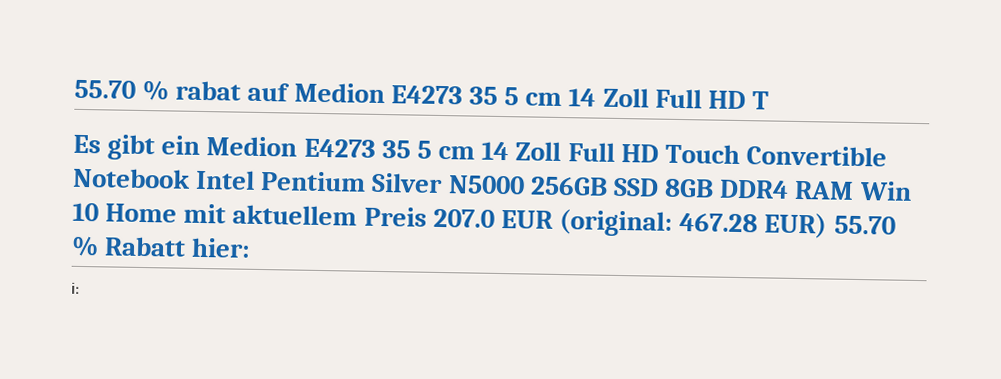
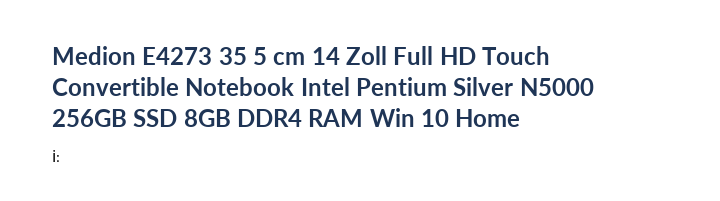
[74,79,770,110] [73,134,201,161] 55.70 % rabat auf Medion E4273 35 5 cm 14 Zoll Full HD T // Es gibt ein -> (52, 55) none
[183,203,896,239] [71,235,252,258] mit aktuellem Preis 207.0 EUR (original: 467.28 EUR) 55.70 % Rabatt hier: -> (521, 118) none

